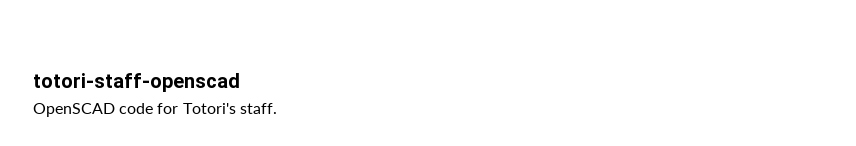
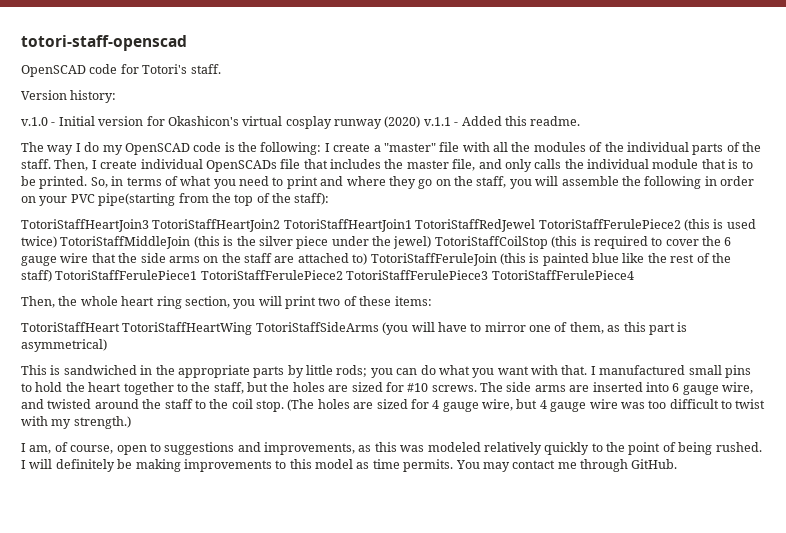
(277, 108) none -> [21,90,117,103] [21,116,581,129] [21,142,761,155] [21,159,753,172] [21,176,754,189] [21,193,330,206] [21,219,756,232] [21,236,732,249] [21,253,731,266] [21,270,634,282] [21,296,432,309] [21,322,688,335] [21,339,107,352] [21,365,751,378] [21,382,753,395] [21,399,766,412] [21,416,131,429] [21,442,762,455] [21,459,678,472] // Version history: // v.1.0 - Initial version for Okashicon's virtual cosplay runway (2020) v.1.1 - Added this readme. // The way I do my OpenSCAD code is the following: I create a "master" file with all the modules of the individual parts of the staff. Then, I create individual OpenSCADs file that includes the master file, and only calls the individual module that is to be printed. So, in terms of what you need to print and where they go on the staff, you will assemble the following in order on your PVC pipe(starting from the top of the staff): // TotoriStaffHeartJoin3 TotoriStaffHeartJoin2 TotoriStaffHeartJoin1 TotoriStaffRedJewel TotoriStaffFerulePiece2 (this is used twice) TotoriStaffMiddleJoin (this is the silver piece under the jewel) TotoriStaffCoilStop (this is required to cover the 6 gauge wire that the side arms on the staff are attached to) TotoriStaffFeruleJoin (this is painted blue like the rest of the staff) TotoriStaffFerulePiece1 TotoriStaffFerulePiece2 TotoriStaffFerulePiece3 TotoriStaffFerulePiece4 // Then, the whole heart ring section, you will print two of these items: // TotoriStaffHeart TotoriStaffHeartWing TotoriStaffSideArms (you will have to mirror one of them, as this part is asymmetrical) // This is sandwiched in the appropriate parts by little rods; you can do what you want with that. I manufactured small pins to hold the heart together to the staff, but the holes are sized for #10 screws. The side arms are inserted into 6 gauge wire, and twisted around the staff to the coil stop. (The holes are sized for 4 gauge wire, but 4 gauge wire was too difficult to twist with my strength.) // I am, of course, open to suggestions and improvements, as this was modeled relatively quickly to the point of being rushed. I will definitely be making improvements to this model as time permits. You may contact me through GitHub.

